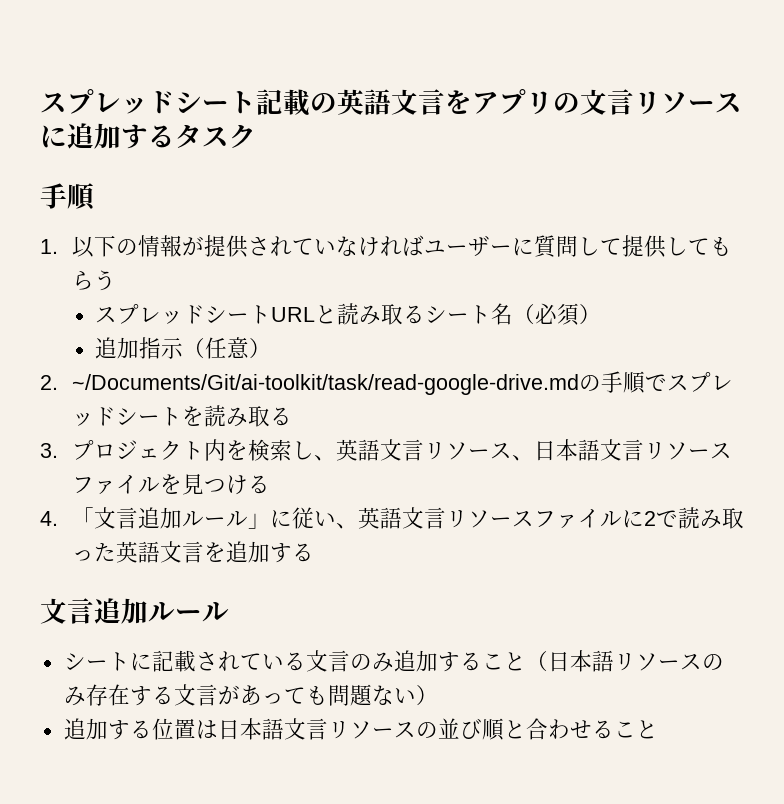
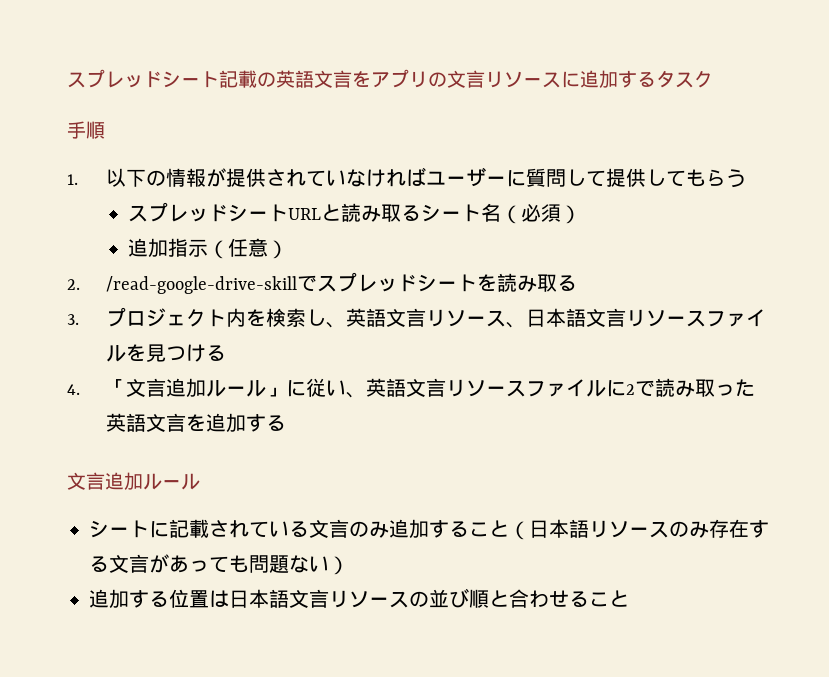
[71,371,645,395] ~/Documents/Git/ai-toolkit/task/read-google-drive.mdの手順 -> [105,276,297,294] /read-google-drive-skill

